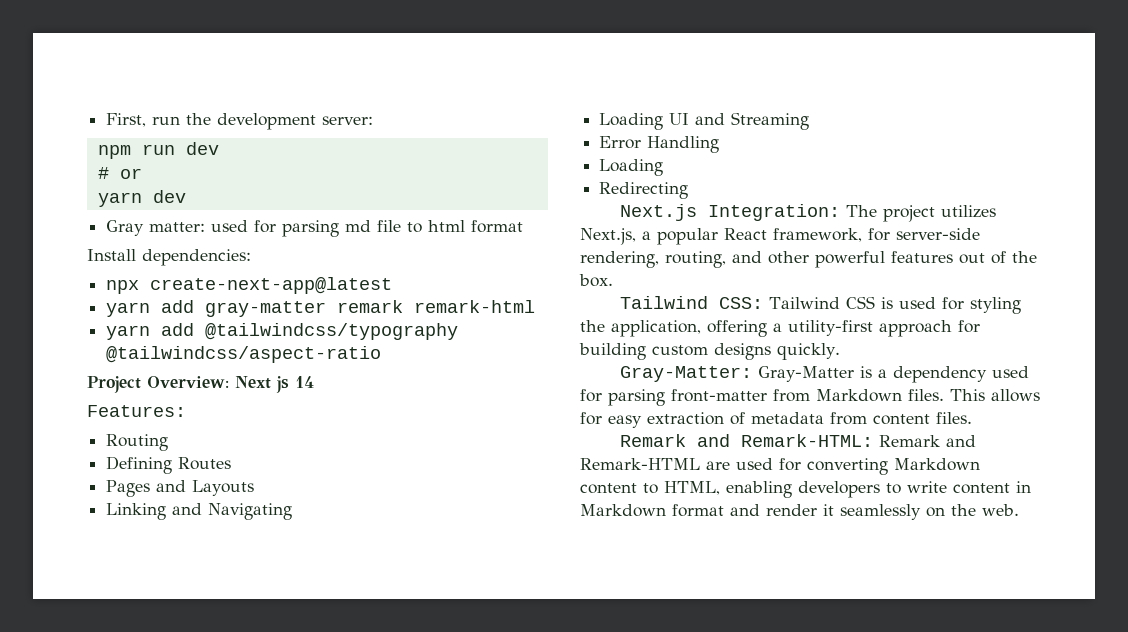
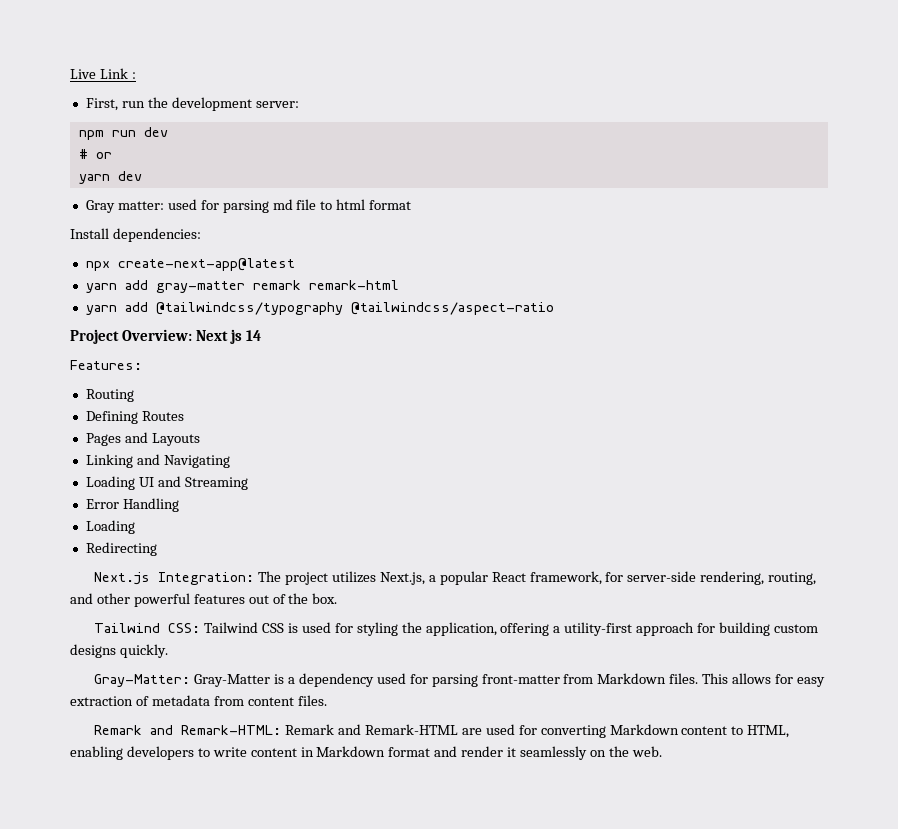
(106, 120) none -> [70,68,136,79] Live Link : //

